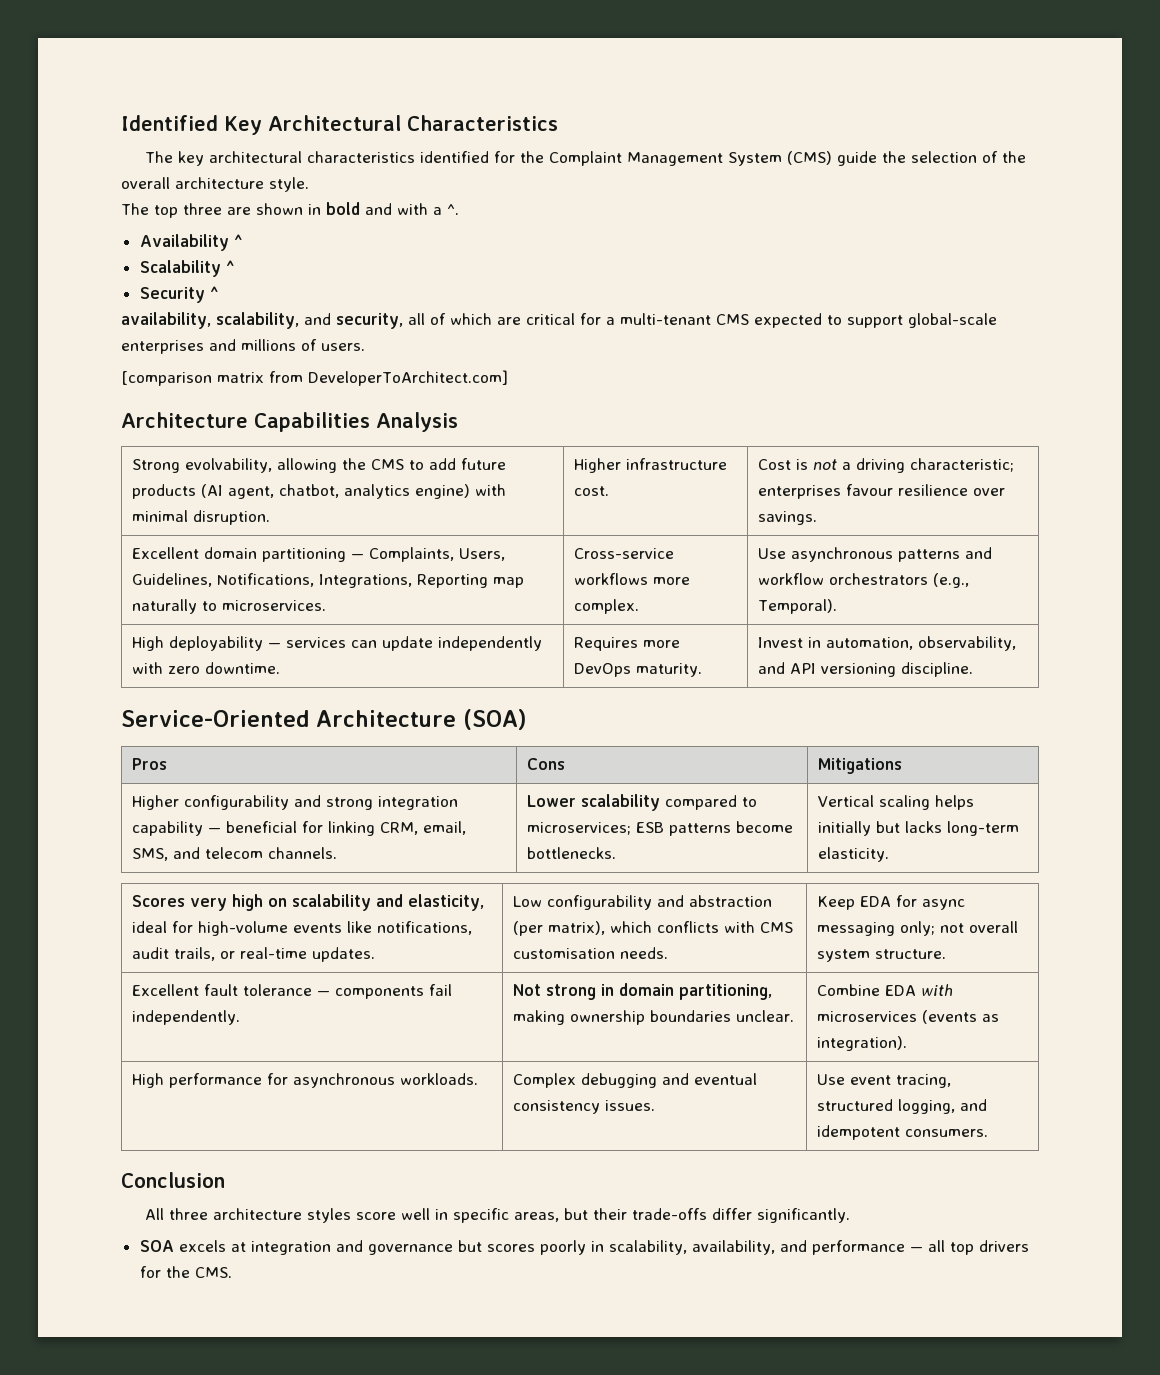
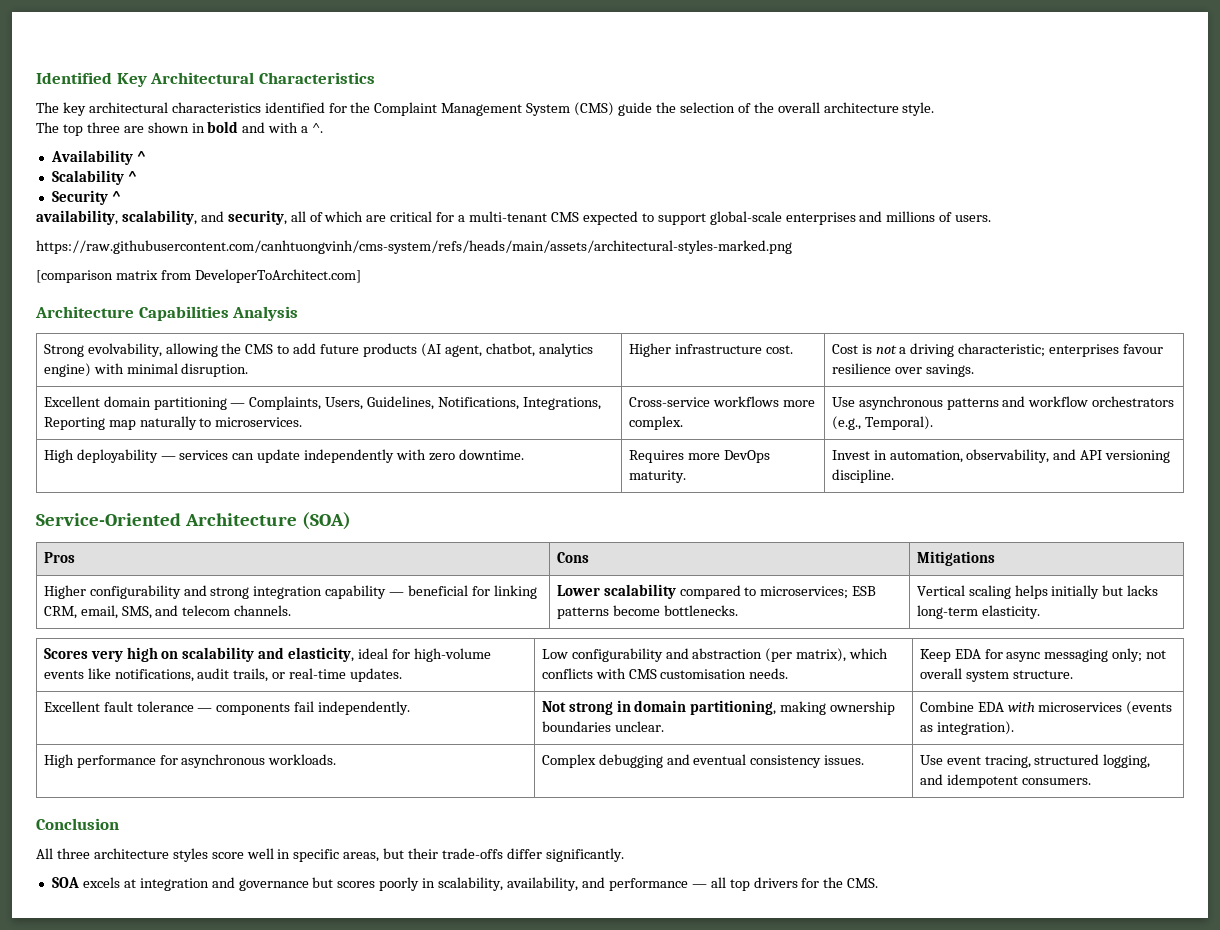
(365, 347) none -> [36,240,792,254] // https://raw.githubusercontent.com/canhtuongvinh/cms-system/refs/heads/main/assets/architectural-styles-marked.png

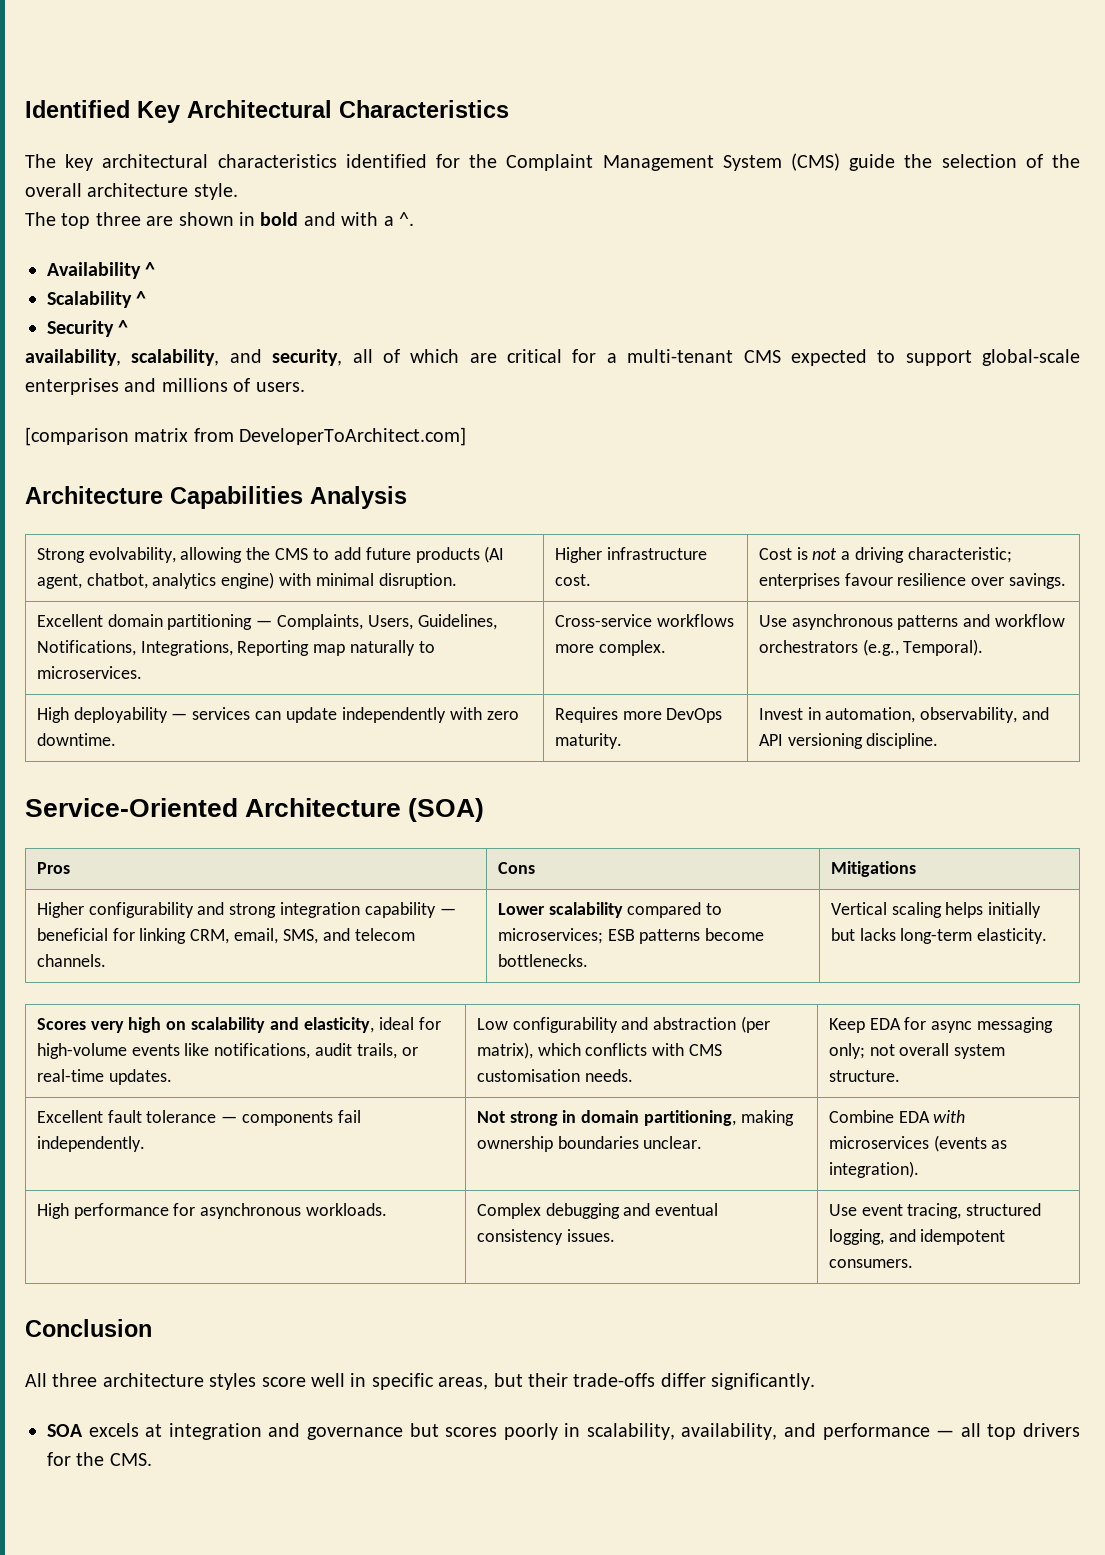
[36,240,792,254] // https://raw.githubusercontent.com/canhtuongvinh/cms-system/refs/heads/main/assets/architectural-styles-marked.png -> (305, 387) none

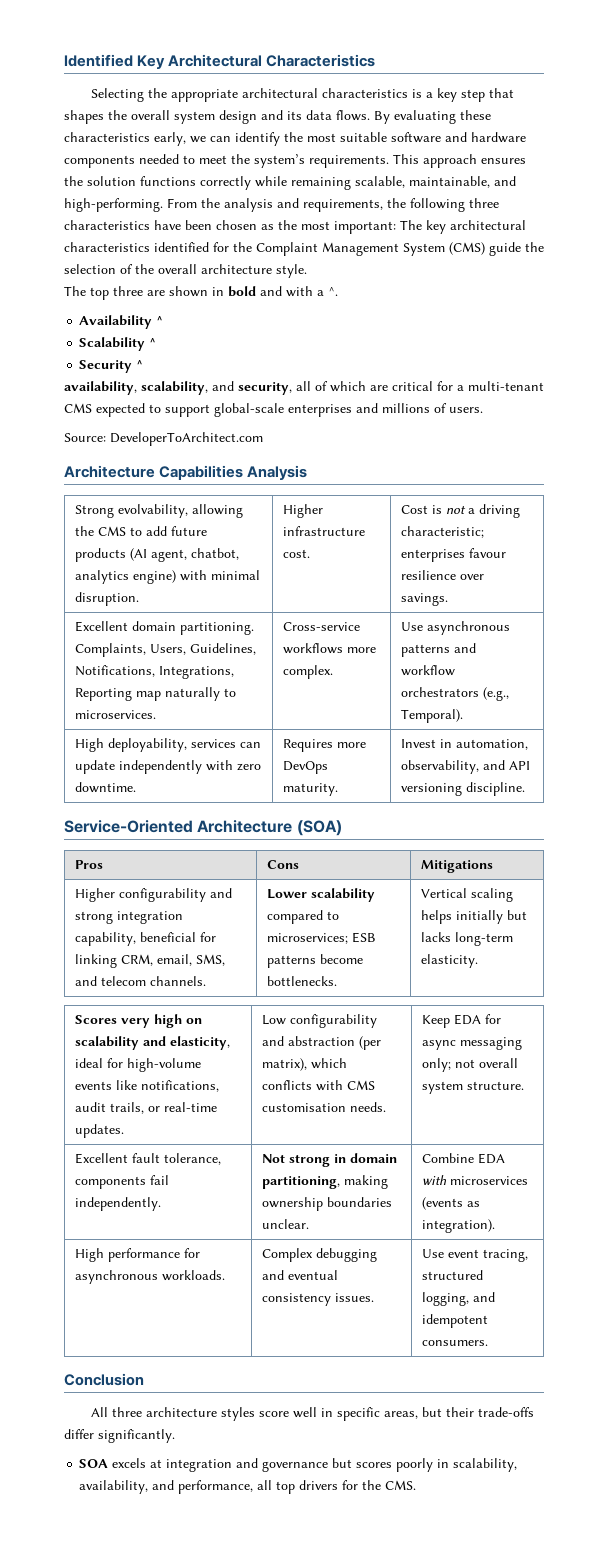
(509, 109) none -> [90,88,514,102] [64,110,491,124] [64,132,526,146] [64,154,526,168] [64,176,516,190] [64,198,499,212] [64,220,396,234] Selecting the appropriate architectural characteristics is a key step that shapes the overall system design and its data flows. By evaluating these characteristics early, we can identify the most suitable software and hardware components needed to meet the system’s requirements. This approach ensures the solution functions correctly while remaining scalable, maintainable, and high-performing. From the analysis and requirements, the following three characteristics have been chosen as the most important:
[25,427,467,446] [comparison matrix from DeveloperToArchitect.com] -> [64,432,263,446] Source: DeveloperToArchitect.com
[167,614,273,630] partitioning — -> [180,622,255,635] partitioning.
[73,707,188,723] deployability — -> [108,738,188,752] deployability,
[365,902,456,918] capability — -> [75,932,137,946] capability,
[146,1110,238,1123] tolerance — -> [164,1153,222,1165] tolerance,
[822,1423,955,1440] performance — -> [178,1480,254,1494] performance,

